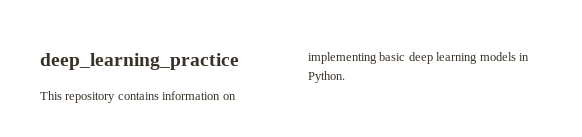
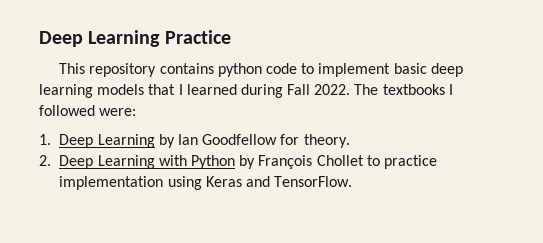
[40,53,239,70] deep_learning_practice -> [39,30,231,47] Deep Learning Practice
[162,91,236,100] [308,52,529,64] [308,71,345,83] information on implementing basic deep learning models in Python. -> [217,63,463,77] [39,84,453,98] [39,105,137,116] [39,134,350,148] [39,155,437,169] [59,176,353,190] python code to implement basic deep learning models that I learned during Fall 2022. The textbooks I followed were: // 1. Deep Learning by Ian Goodfellow for theory. // 2. Deep Learning with Python by François Chollet to practice implementation using Keras and TensorFlow.

